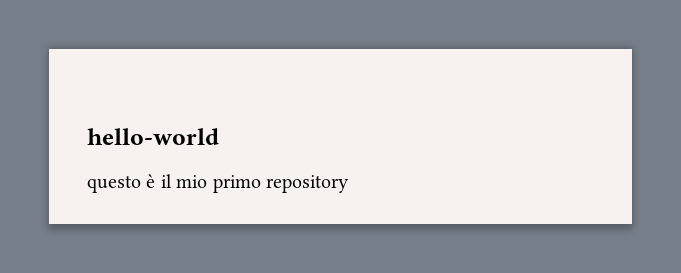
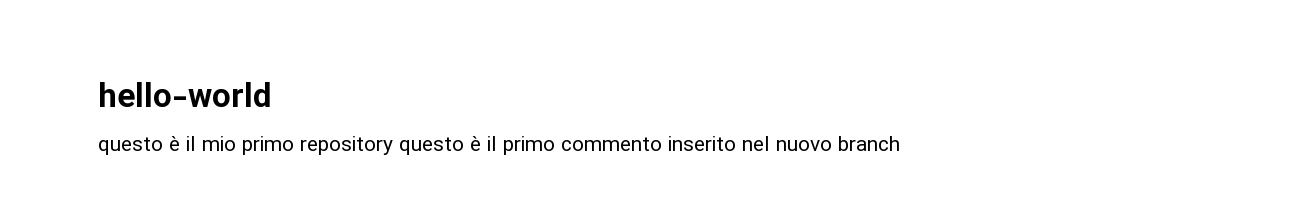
(349, 184) none -> [399,136,900,155] questo è il primo commento inserito nel nuovo branch

